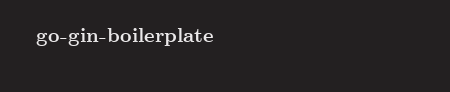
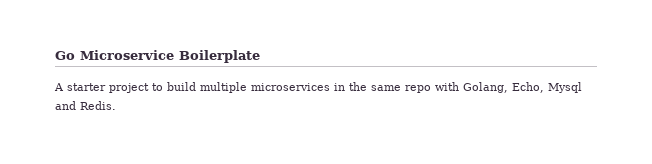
[36,28,214,46] go-gin-boilerplate -> [55,50,260,63] [54,82,582,93] [55,101,116,110] Go Microservice Boilerplate // A starter project to build multiple microservices in the same repo with Golang, Echo, Mysql and Redis.

